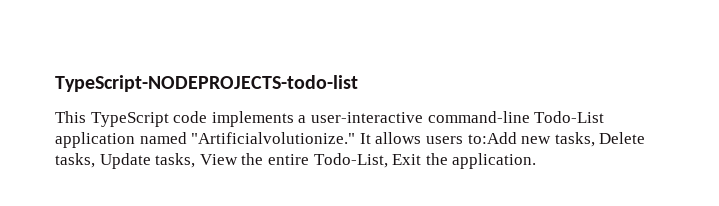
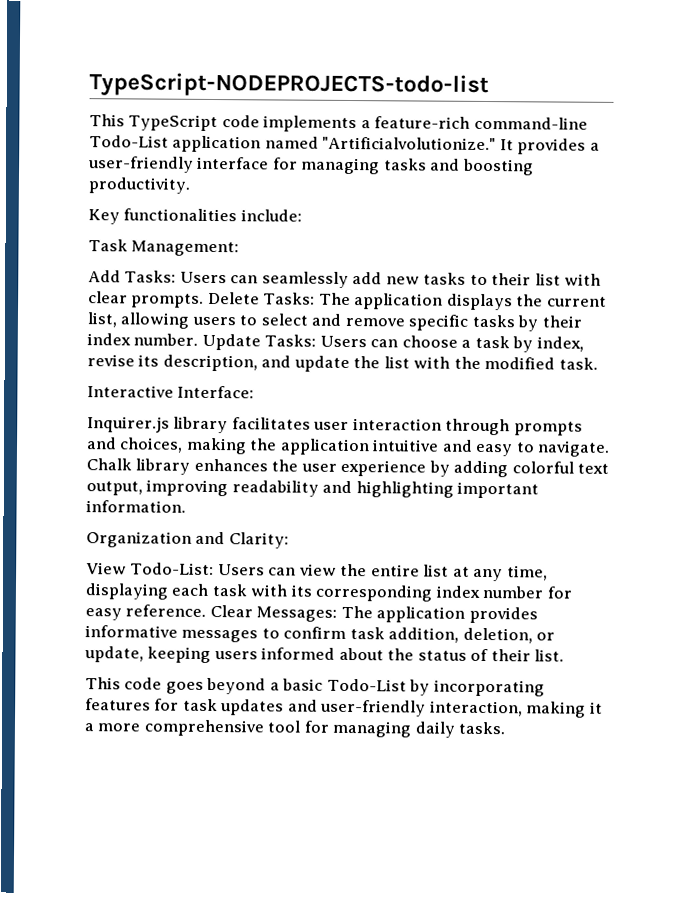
[310,112,423,123] user-interactive -> [374,116,471,129] feature-rich
[375,132,646,147] [55,153,537,169] allows users to:Add new tasks, Delete tasks, Update tasks, View the entire Todo-List, Exit the application. -> [517,138,600,155] [88,156,534,176] [88,177,190,194] [88,208,302,225] [88,239,240,257] [88,270,601,288] [88,291,607,311] [87,312,582,332] [87,333,584,353] [87,354,598,373] [87,385,255,399] [87,416,583,436] [86,437,611,457] [86,458,610,478] [86,479,540,499] [86,500,186,513] [86,531,289,549] [86,562,548,582] [85,583,572,602] [85,604,538,624] [85,625,556,644] [84,646,565,664] [85,677,545,697] [85,698,603,718] [84,719,507,738] provides a user-friendly interface for managing tasks and boosting productivity. // Key functionalities include: // Task Management: // Add Tasks: Users can seamlessly add new tasks to their list with clear prompts. Delete Tasks: The application displays the current list, allowing users to select and remove specific tasks by their index number. Update Tasks: Users can choose a task by index, revise its description, and update the list with the modified task. // Interactive Interface: // Inquirer.js library facilitates user interaction through prompts and choices, making the application intuitive and easy to navigate. Chalk library enhances the user experience by adding colorful text output, improving readability and highlighting important information. // Organization and Clarity: // View Todo-List: Users can view the entire list at any time, displaying each task with its corresponding index number for easy reference. Clear Messages: The application provides informative messages to confirm task addition, deletion, or update, keeping users informed about the status of their list. // This code goes beyond a basic Todo-List by incorporating features for task updates and user-friendly interaction, making it a more comprehensive tool for managing daily tasks.

